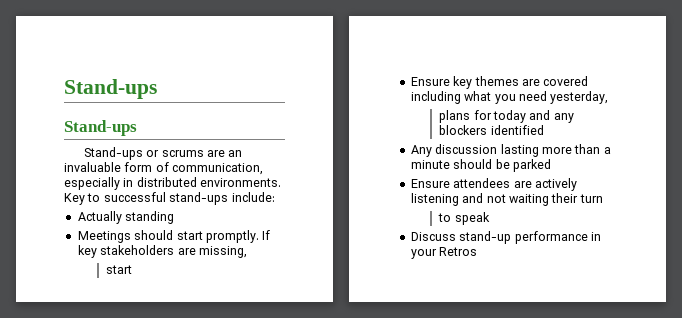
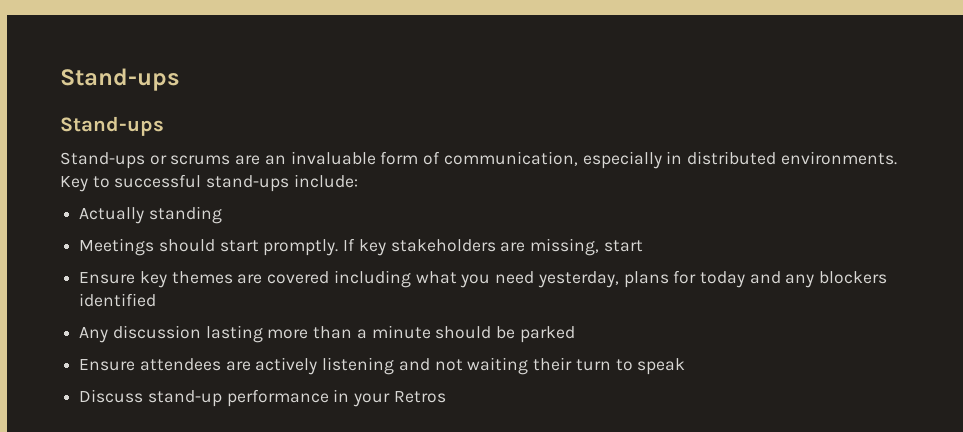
(247, 252) // -> (600, 247) none
(609, 97) // -> (619, 279) none
(603, 198) // -> (611, 365) none

